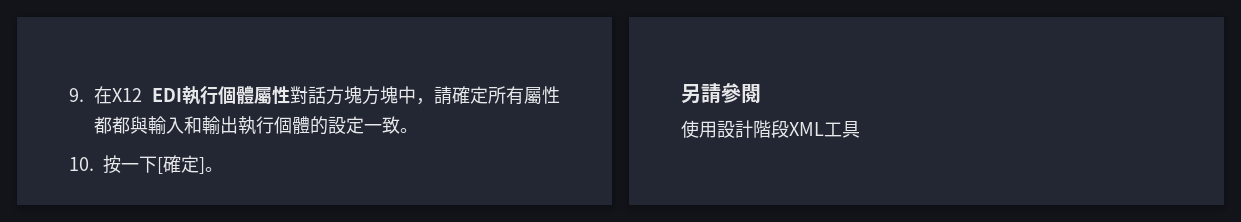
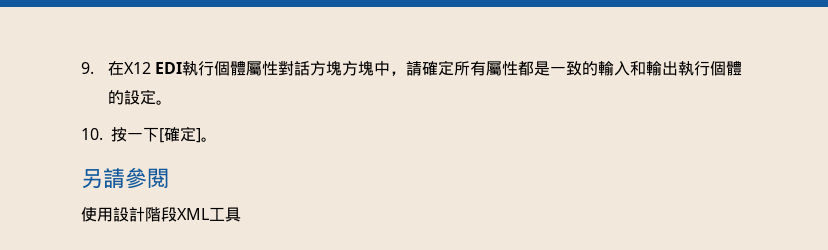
[111,116,148,134] 都與 -> [533,61,598,76] 是一致的
[363,116,400,134] 一致 -> (156, 97) none

